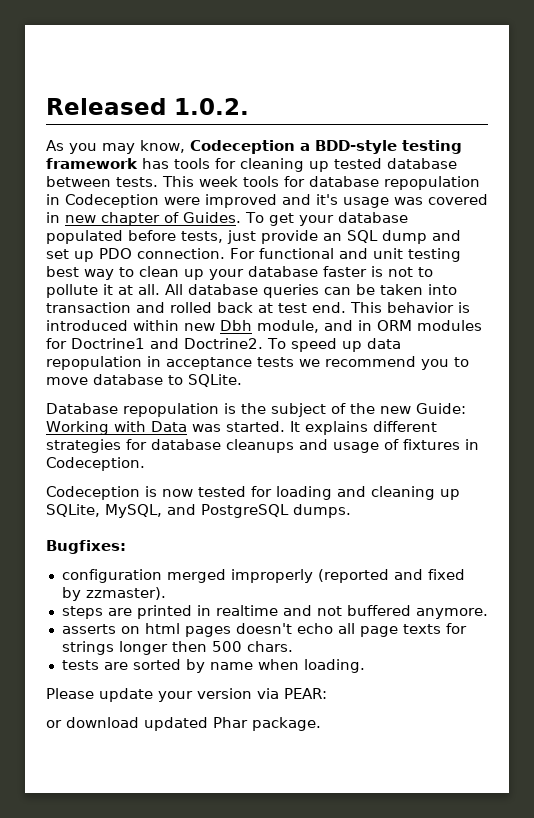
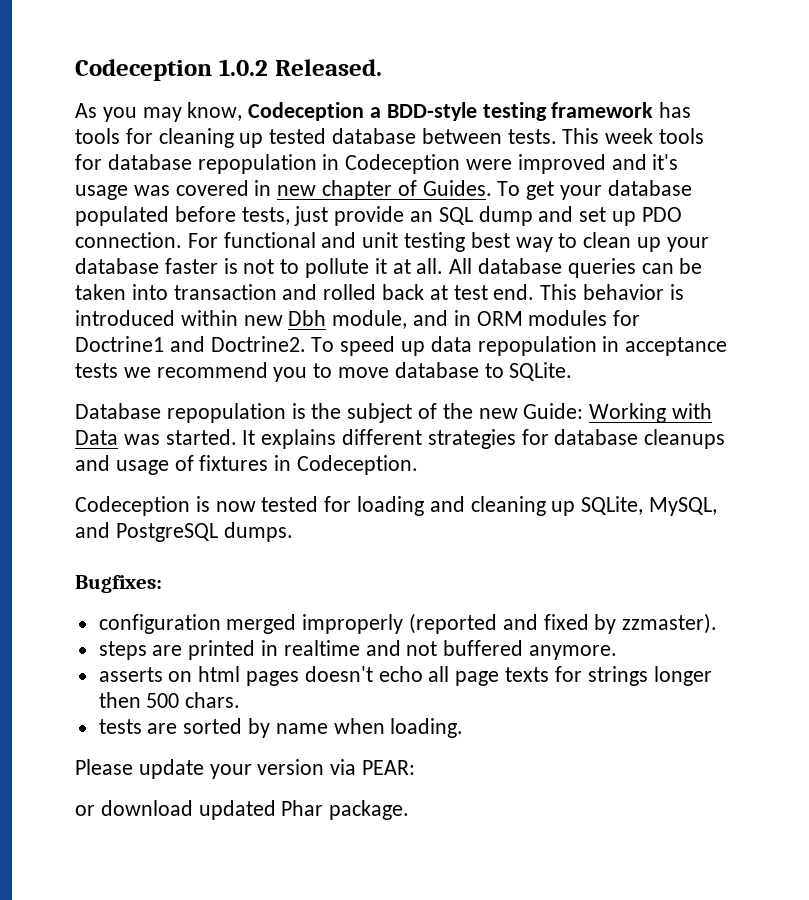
[46,98,249,115] Released 1.0.2. -> [75,59,382,81] Codeception 1.0.2 Released.

